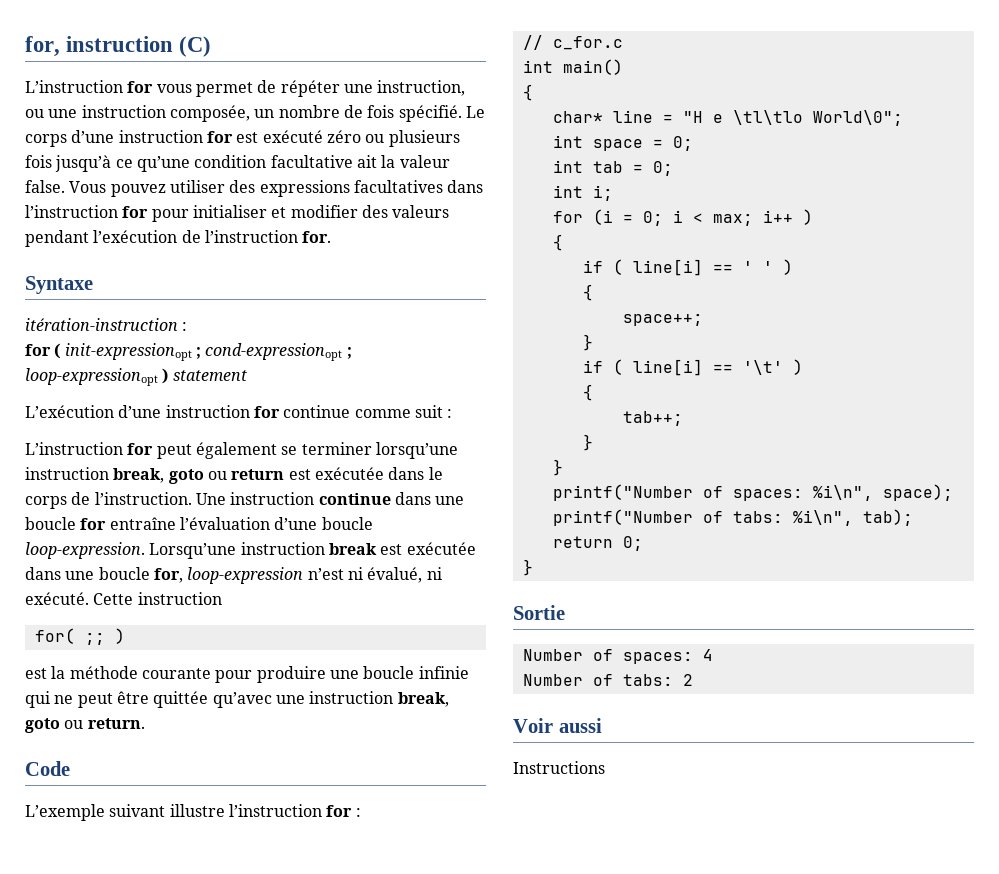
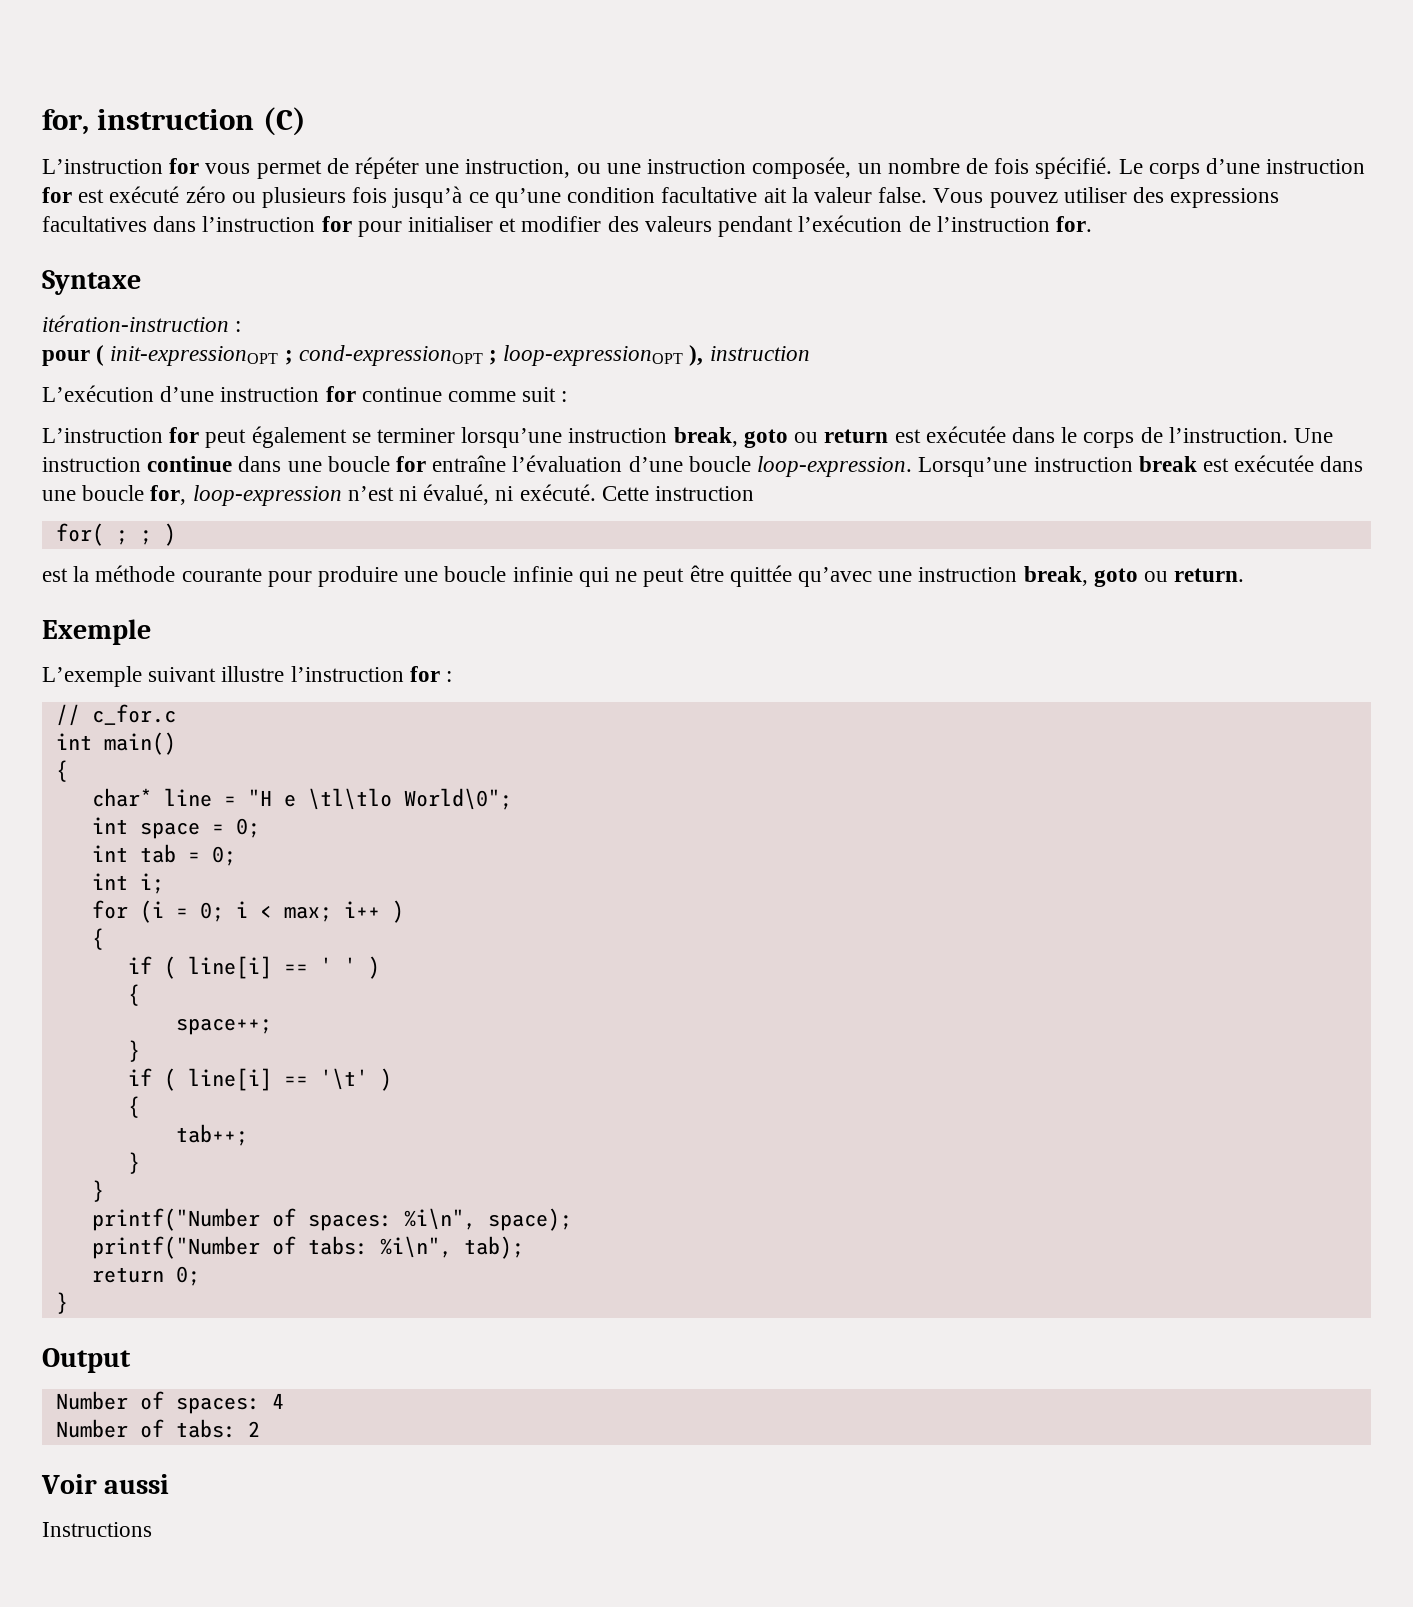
[25,343,352,361] [25,368,247,386] for ( init-expressionopt ; cond-expressionopt ; loop-expressionopt ) statement -> [42,345,810,366] pour ( init-expressionOPT ; cond-expressionOPT ; loop-expressionOPT ), instruction
[84,633,105,645] ;; -> [115,530,152,545] ; ;
[25,761,70,776] Code -> [42,619,151,645] Exemple
[513,605,565,620] Sortie -> [42,1348,131,1373] Output

